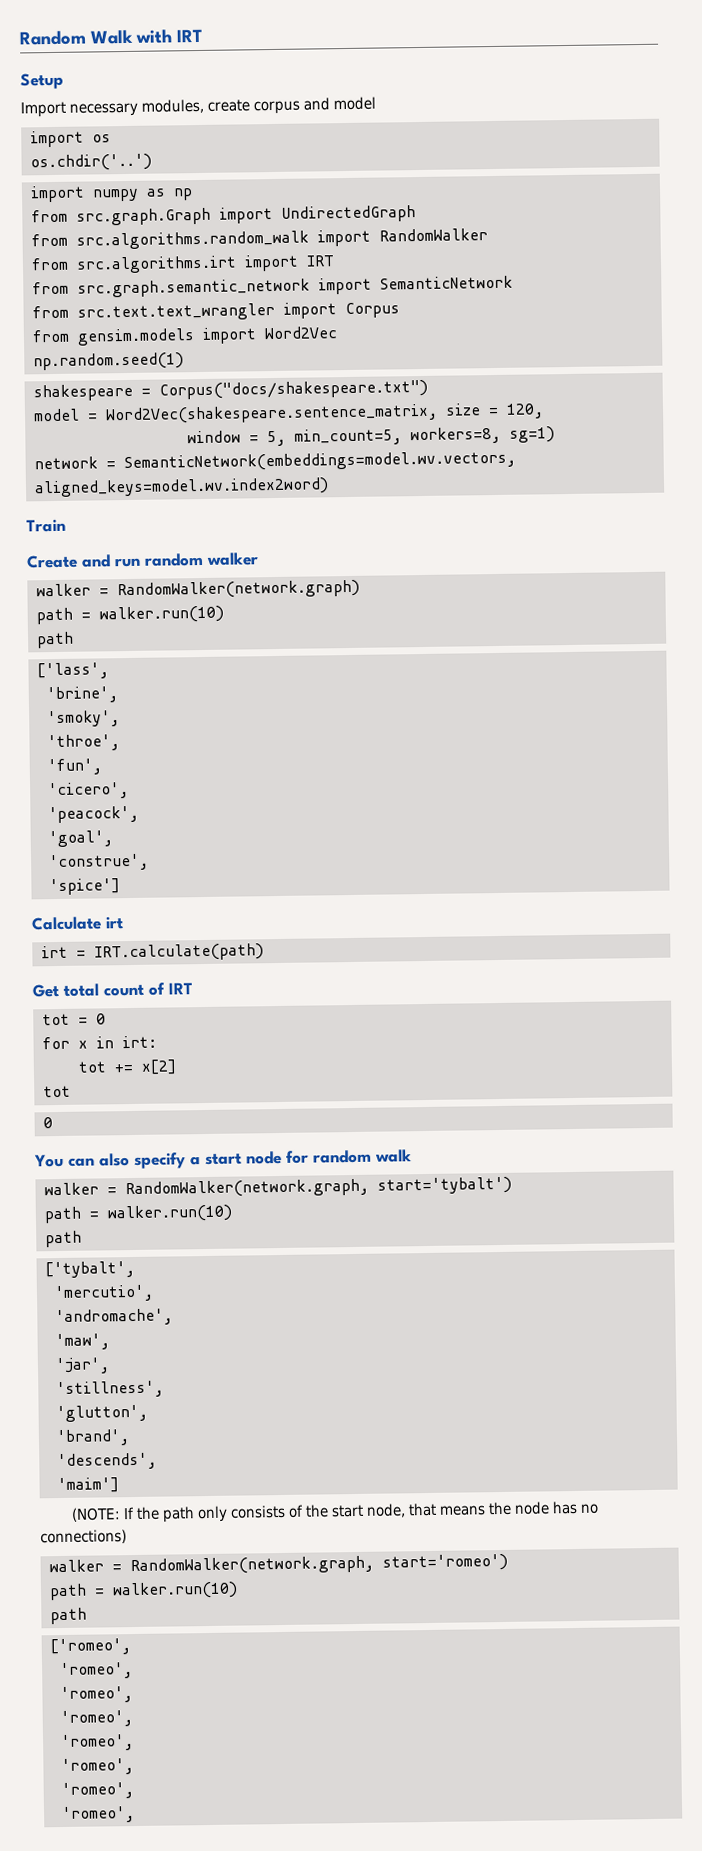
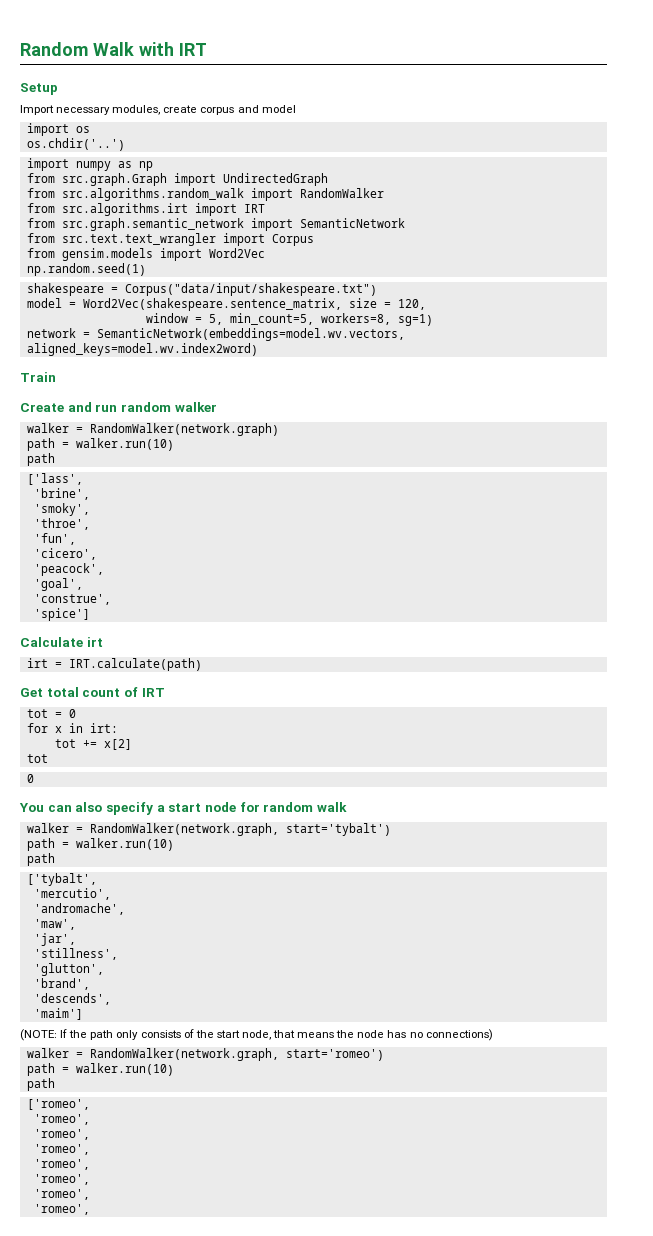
[158,379,428,400] Corpus("docs/shakespeare.txt") -> [124,283,377,296] Corpus("data/input/shakespeare.txt")

